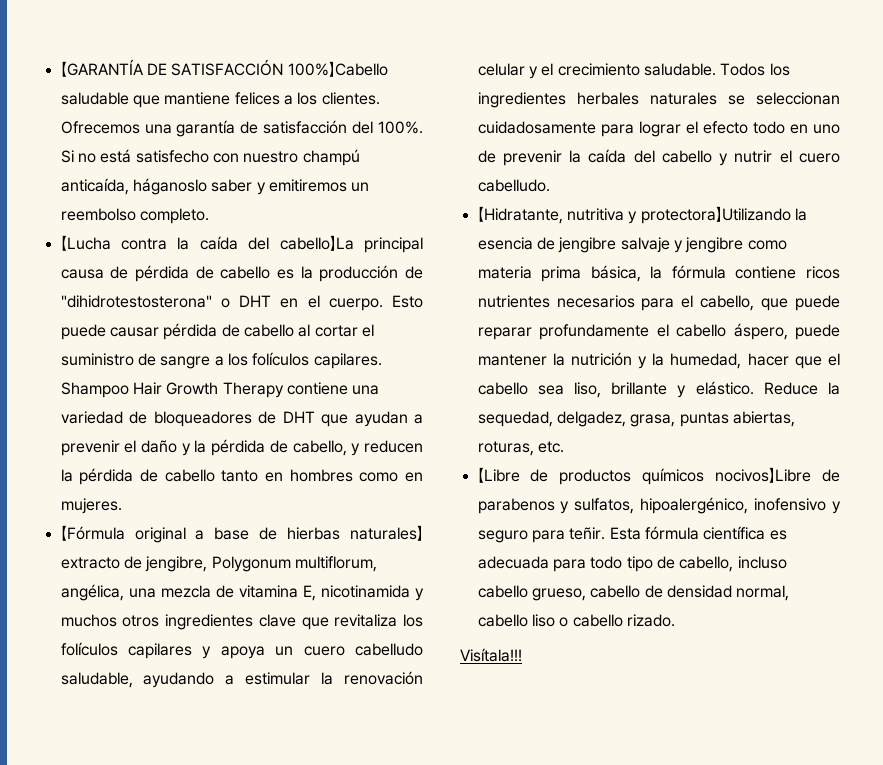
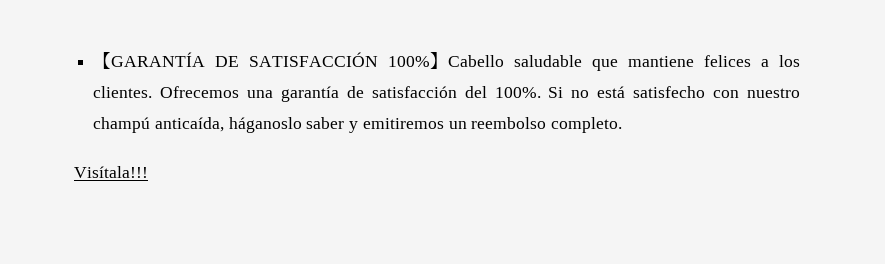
[60,235,423,253] [60,265,424,282] [60,295,423,311] [60,323,374,340] [60,352,382,369] [60,382,380,398] [60,411,423,427] [60,439,423,456] [60,468,424,485] [60,498,122,514] [60,525,423,543] [60,556,377,572] [60,584,424,601] [60,614,424,630] [60,642,423,659] [60,671,423,688] [477,63,790,79] [477,92,840,108] [477,121,840,137] [477,149,840,166] [477,179,550,192] [477,206,807,224] [477,237,787,253] [477,265,840,282] [477,295,840,311] [477,323,840,340] [477,352,840,369] [477,381,840,398] [477,411,795,427] [477,441,564,456] [477,467,840,485] [477,497,841,514] [477,526,787,543] [477,556,787,572] [477,585,790,601] [477,614,675,627] // 【Lucha contra la caída del cabello】La principal causa de pérdida de cabello es la producción de "dihidrotestosterona" o DHT en el cuerpo. Esto puede causar pérdida de cabello al cortar el suministro de sangre a los folículos capilares. Shampoo Hair Growth Therapy contiene una variedad de bloqueadores de DHT que ayudan a prevenir el daño y la pérdida de cabello, y reducen la pérdida de cabello tanto en hombres como en mujeres. // 【Fórmula original a base de hierbas naturales】extracto de jengibre, Polygonum multiflorum, angélica, una mezcla de vitamina E, nicotinamida y muchos otros ingredientes clave que revitaliza los folículos capilares y apoya un cuero cabelludo saludable, ayudando a estimular la renovación celular y el crecimiento saludable. Todos los ingredientes herbales naturales se seleccionan cuidadosamente para lograr el efecto todo en uno de prevenir la caída del cabello y nutrir el cuero cabelludo. // 【Hidratante, nutritiva y protectora】Utilizando la esencia de jengibre salvaje y jengibre como materia prima básica, la fórmula contiene ricos nutrientes necesarios para el cabello, que puede reparar profundamente el cabello áspero, puede mantener la nutrición y la humedad, hacer que el cabello sea liso, brillante y elástico. Reduce la sequedad, delgadez, grasa, puntas abiertas, roturas, etc. // 【Libre de productos químicos nocivos】Libre de parabenos y sulfatos, hipoalergénico, inofensivo y seguro para teñir. Esta fórmula científica es adecuada para todo tipo de cabello, incluso cabello grueso, cabello de densidad normal, cabello liso o cabello rizado. -> (623, 125) none

